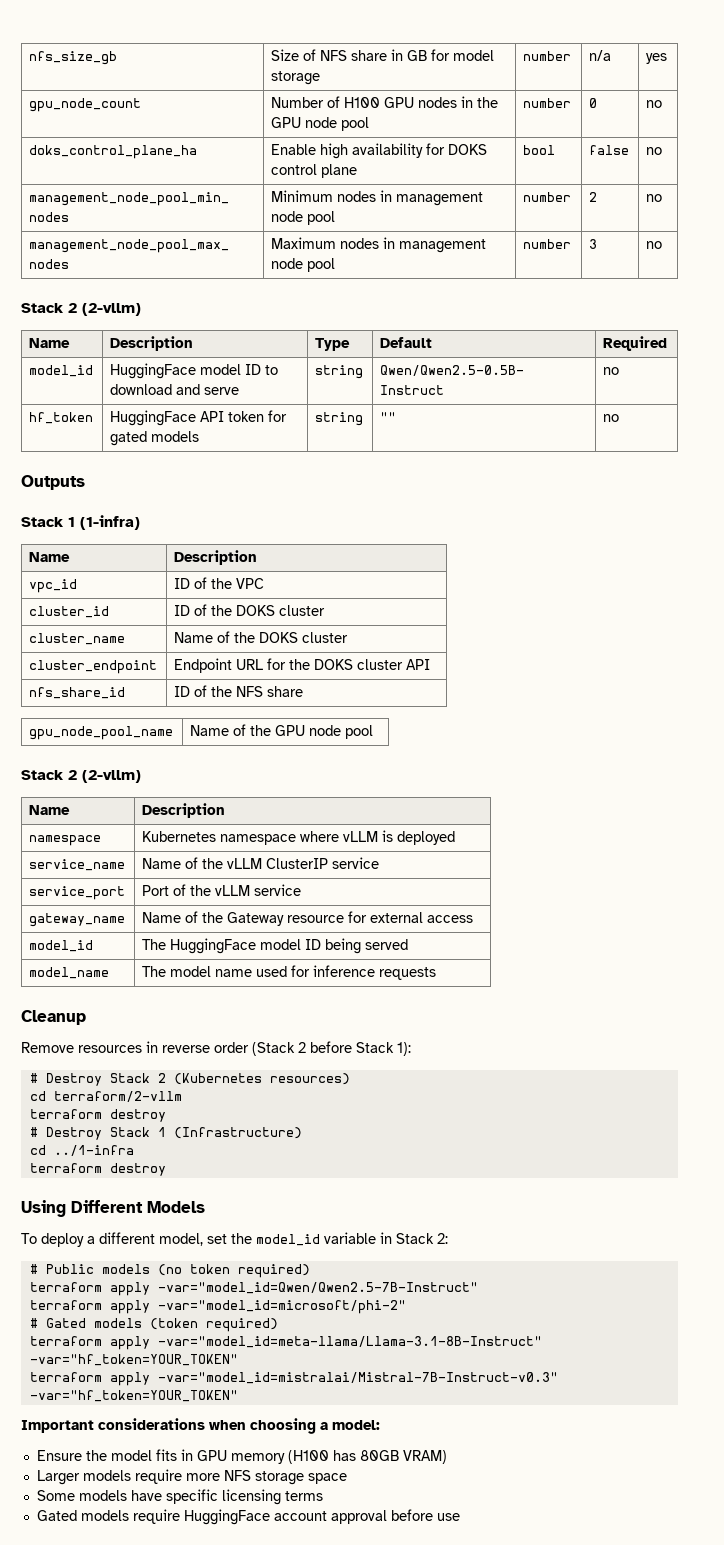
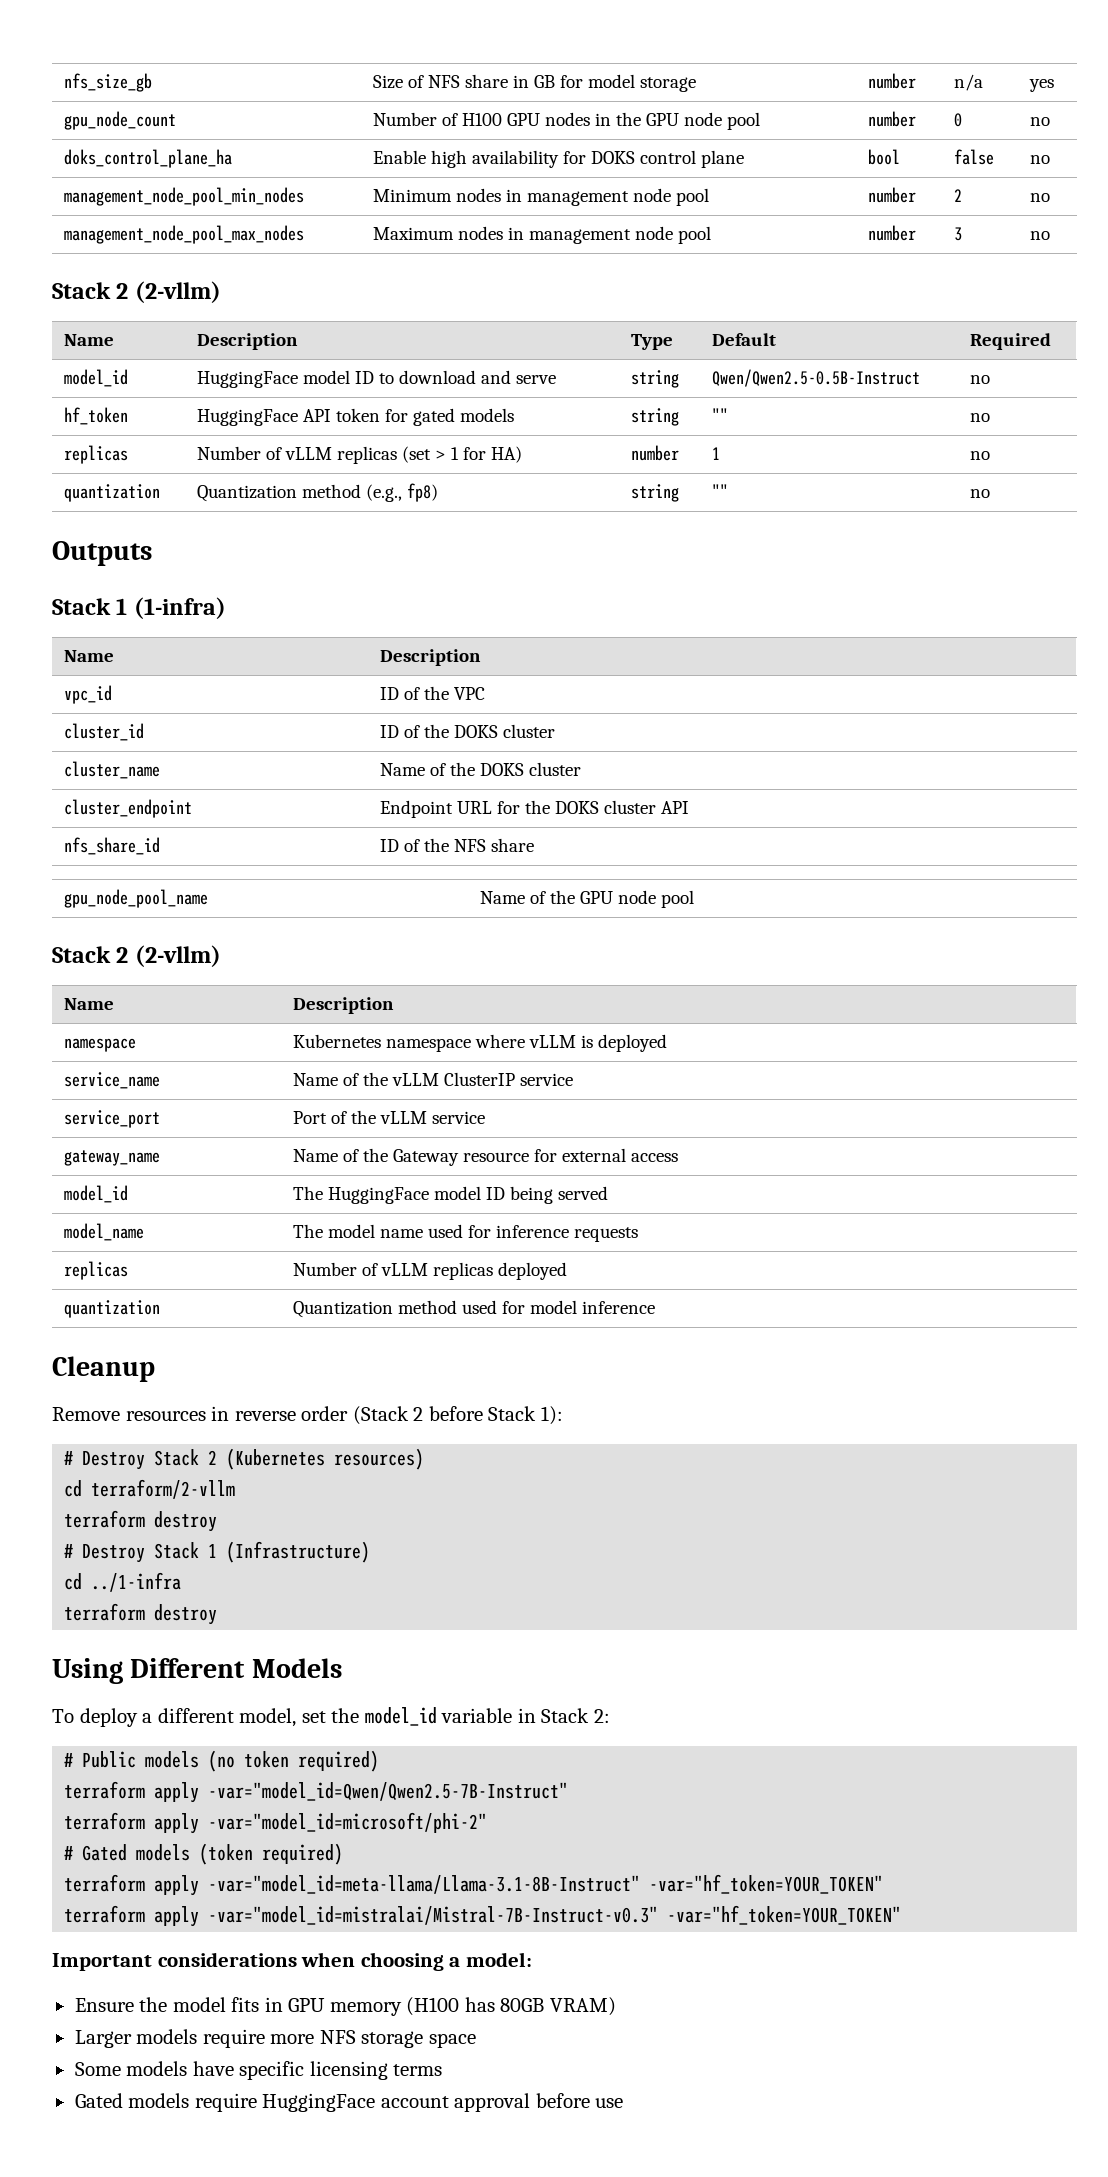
(620, 418) none -> [64,445,129,464] [197,446,523,464] [631,445,680,461] [712,447,721,460] [970,451,991,460] [64,484,161,502] [197,483,439,502] [631,484,680,502] [712,484,729,498] [970,489,991,498] // replicas | Number of vLLM replicas (set > 1 for HA) | number | 1 | no // quantization | Quantization method (e.g., fp8) | string | "" | no
(437, 973) none -> [64,1261,129,1280] [293,1262,568,1280] [64,1300,161,1318] [293,1300,656,1318] // replicas | Number of vLLM replicas deployed // quantization | Quantization method used for model inference

